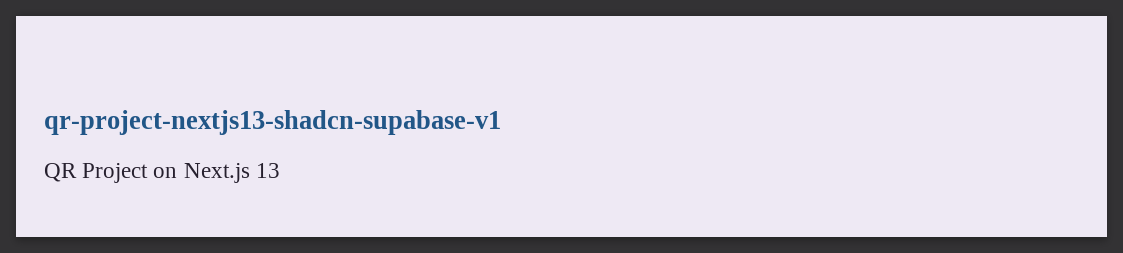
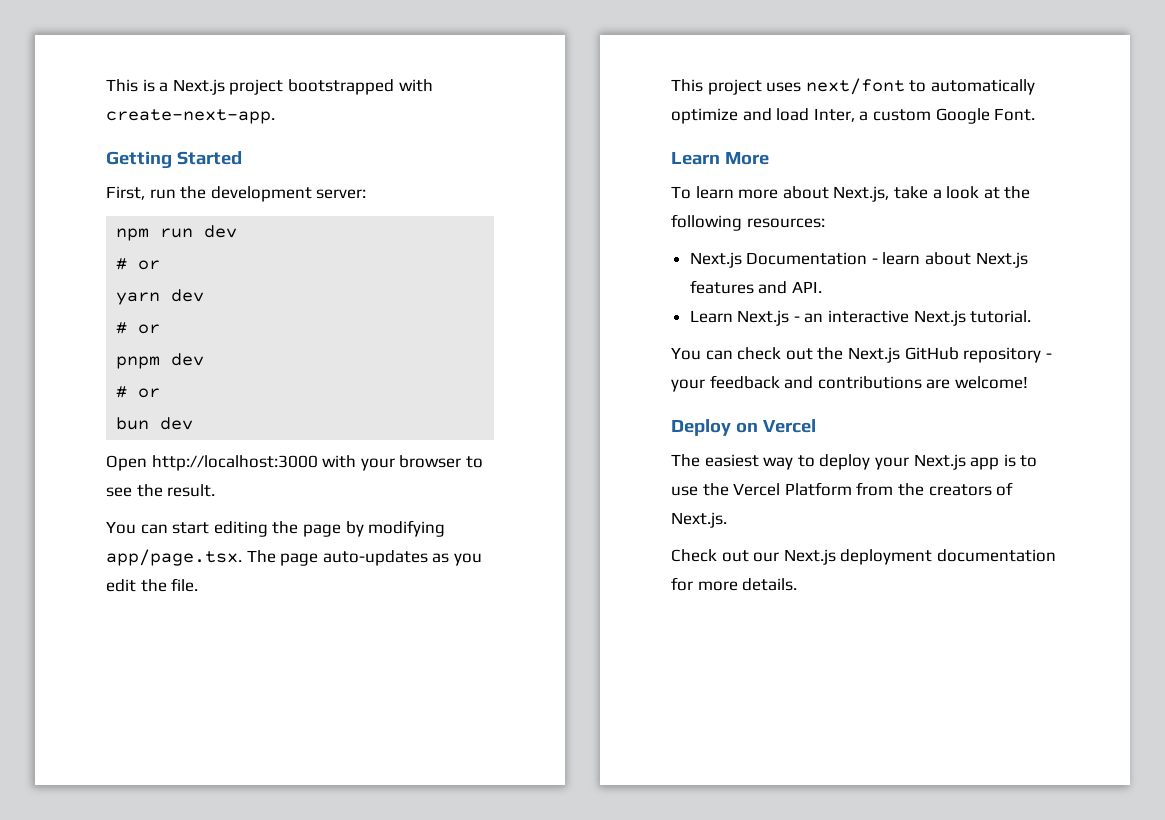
[44,110,501,135] [44,163,280,183] qr-project-nextjs13-shadcn-supabase-v1 // QR Project on Next.js 13 -> [106,79,433,95] [106,109,275,124] [106,151,242,169] [106,186,367,202] [116,225,238,241] [116,258,161,270] [116,289,205,305] [116,322,161,334] [116,353,205,369] [116,386,161,398] [116,417,194,430] [106,455,483,471] [106,484,216,497] [106,520,446,537] [106,549,482,566] [106,578,199,592] [671,78,1035,95] [671,108,1036,124] [671,152,769,165] [671,186,1031,202] [671,214,825,231] [689,252,1028,268] [689,280,822,294] [689,310,1032,326] [671,347,1052,363] [671,375,1028,392] [671,419,816,436] [671,454,1038,470] [671,482,1014,496] [671,512,727,528] [671,549,1056,565] [671,577,798,591] This is a Next.js project bootstrapped with create-next-app. // Getting Started // First, run the development server: // npm run dev // # or // yarn dev // # or // pnpm dev // # or // bun dev // Open http://localhost:3000 with your browser to see the result. // You can start editing the page by modifying app/page.tsx. The page auto-updates as you edit the file. // This project uses next/font to automatically optimize and load Inter, a custom Google Font. // Learn More // To learn more about Next.js, take a look at the following resources: // Next.js Documentation - learn about Next.js features and API. // Learn Next.js - an interactive Next.js tutorial. // You can check out the Next.js GitHub repository - your feedback and contributions are welcome! // Deploy on Vercel // The easiest way to deploy your Next.js app is to use the Vercel Platform from the creators of Next.js. // Check out our Next.js deployment documentation for more details.

